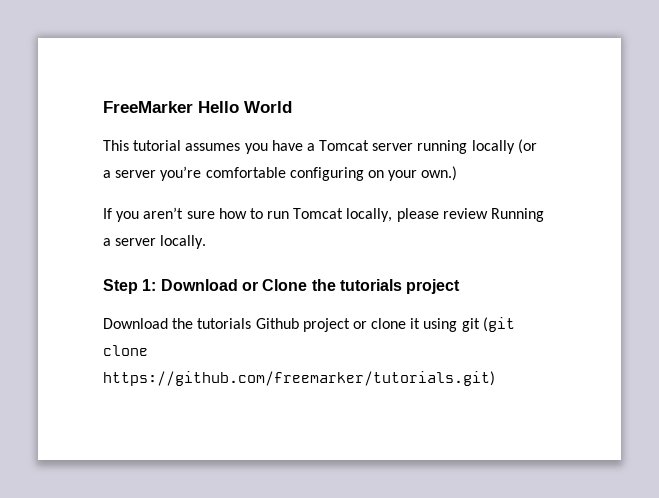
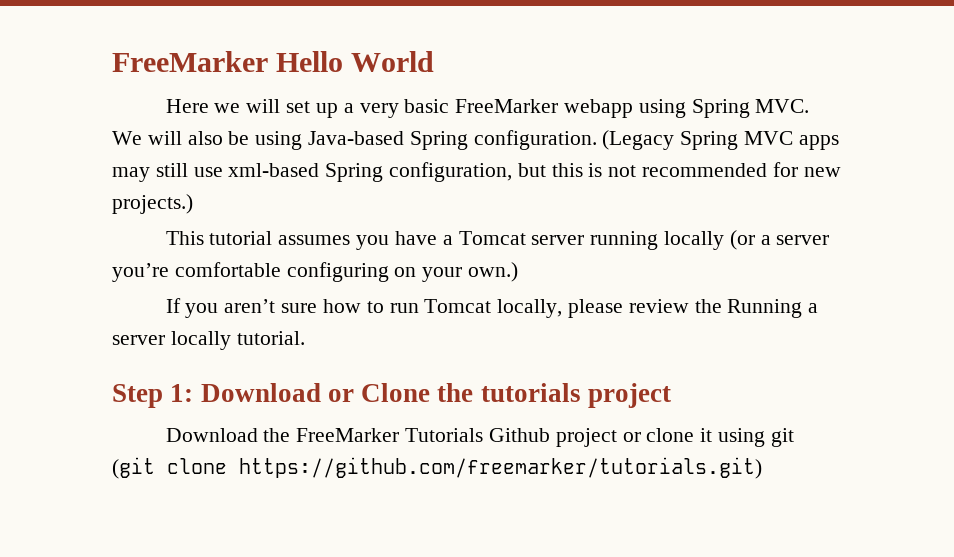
(292, 107) none -> [165,99,810,118] [112,130,839,150] [112,162,841,182] [112,194,193,214] // Here we will set up a very basic FreeMarker webapp using Spring MVC. We will also be using Java-based Spring configuration. (Legacy Spring MVC apps may still use xml-based Spring configuration, but this is not recommended for new projects.)
(488, 213) none -> [694,299,722,313] the
[160,235,207,249] locally. -> [170,331,305,350] locally tutorial.
[197,318,252,329] tutorials -> [296,428,484,442] FreeMarker Tutorials

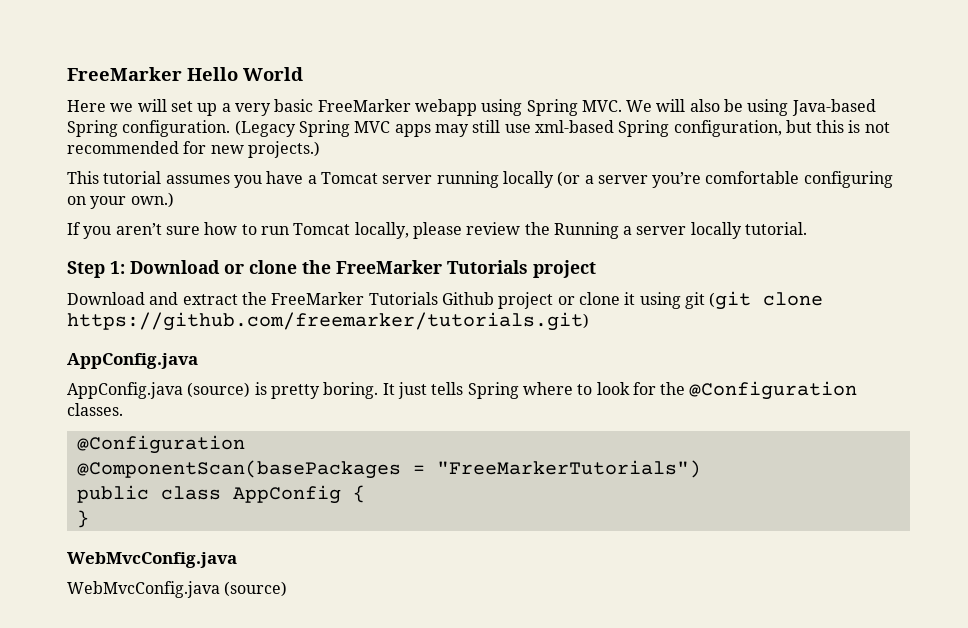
[361,383,581,402] Clone the tutorials -> [249,260,528,274] clone the FreeMarker Tutorials
(258, 435) none -> [149,292,238,305] and extract
(762, 468) none -> [67,353,198,369] [67,381,858,400] [67,403,123,416] [76,435,245,454] [76,460,701,479] [76,485,365,504] [76,510,89,528] [67,552,237,568] [67,581,288,598] // AppConfig.java // AppConfig.java (source) is pretty boring. It just tells Spring where to look for the @Configuration classes. // @Configuration // @ComponentScan(basePackages = "FreeMarkerTutorials") // public class AppConfig { // } // WebMvcConfig.java // WebMvcConfig.java (source)

